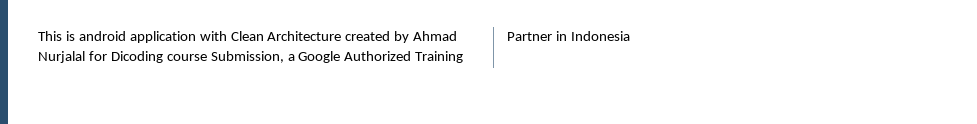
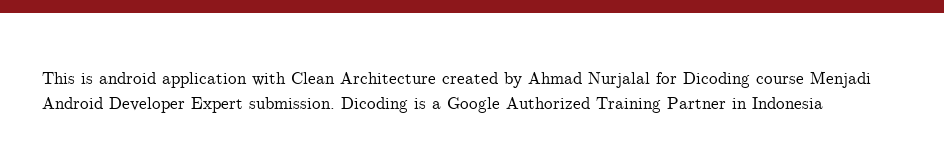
[210,51,284,63] Submission, -> [810,71,871,88] [42,97,426,113] Menjadi Android Developer Expert submission. Dicoding is

